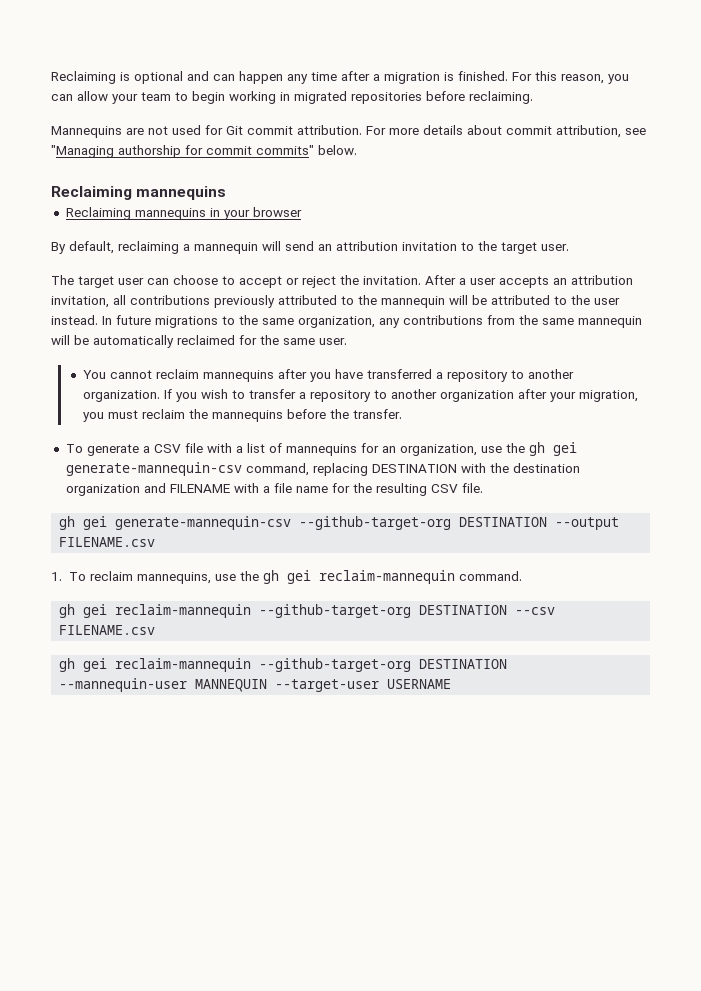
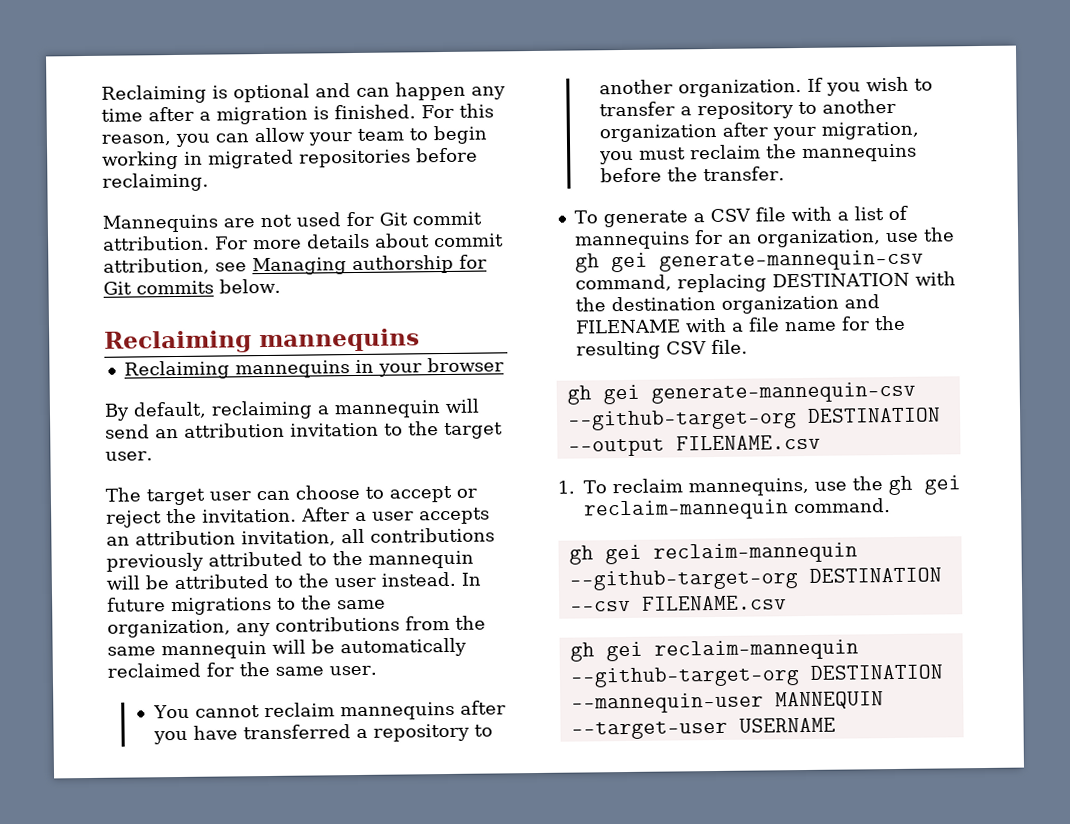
[51,145,114,158] "Managing -> [252,257,347,276] Managing
[206,145,314,155] commit commits" -> [103,280,214,295] Git commits

